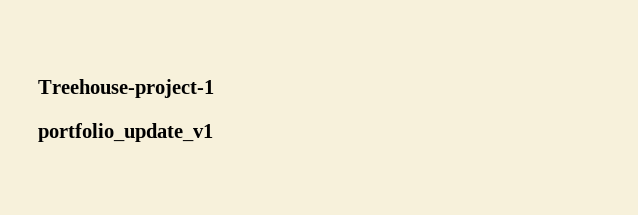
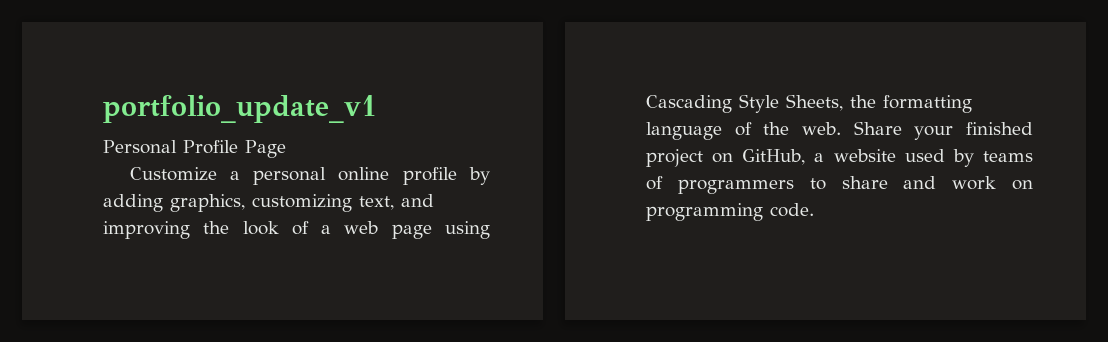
[38,79,214,98] [38,123,213,142] Treehouse-project-1 // portfolio_update_v1 -> [103,95,377,123] [103,140,286,158] [129,167,490,185] [103,194,434,212] [103,221,490,239] [646,94,972,113] [646,121,1033,140] [646,149,1033,167] [646,176,1033,194] [646,203,814,221] portfolio_update_v1 // Personal Profile Page // Customize a personal online profile by adding graphics, customizing text, and improving the look of a web page using Cascading Style Sheets, the formatting language of the web. Share your finished project on GitHub, a website used by teams of programmers to share and work on programming code.

